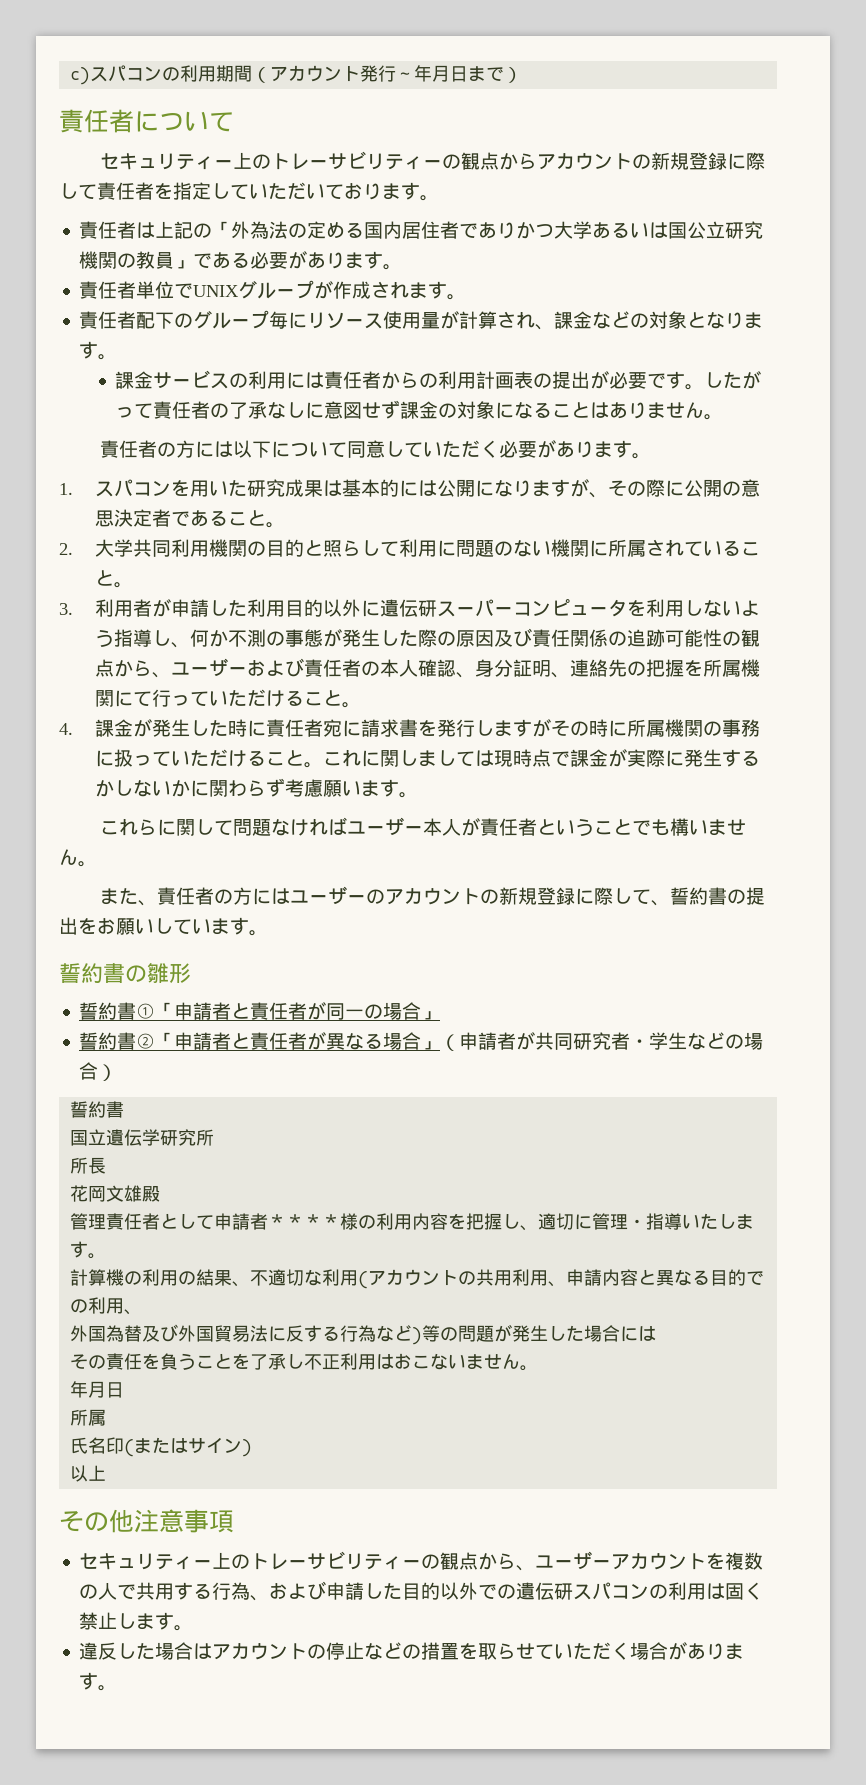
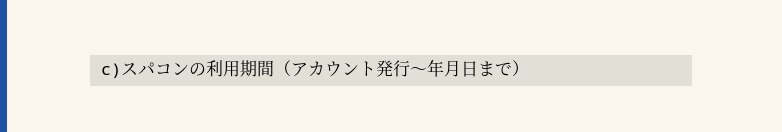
[59,109,234,133] [99,151,765,170] [59,182,439,201] [79,221,764,239] [79,251,403,270] [79,280,467,300] [79,310,764,330] [79,341,118,360] [115,370,762,390] [115,400,724,420] [99,440,651,459] [59,479,761,498] [95,509,286,528] [59,539,761,557] [95,570,134,588] [59,599,761,617] [95,628,761,648] [95,658,761,678] [95,689,362,708] [59,719,761,737] [95,749,761,768] [95,778,419,798] [99,817,746,836] [59,849,97,867] [99,886,765,906] [59,917,268,936] [59,963,191,983] [79,1002,441,1020] [79,1032,764,1051] [79,1062,118,1081] [70,1101,125,1118] [70,1129,215,1146] [70,1157,107,1174] [70,1185,161,1202] [70,1213,755,1231] [70,1241,107,1259] [70,1269,765,1289] [70,1297,143,1315] [70,1324,657,1345] [70,1353,539,1371] [70,1381,125,1398] [70,1409,107,1426] [70,1437,253,1457] [70,1465,107,1482] [59,1509,234,1533] [79,1551,764,1571] [79,1581,764,1601] [79,1612,194,1631] [79,1642,745,1660] [79,1672,118,1691] // 責任者について // セキュリティー上のトレーサビリティーの観点からアカウントの新規登録に際して責任者を指定していただいております。 // 責任者は上記の「外為法の定める国内居住者でありかつ大学あるいは国公立研究機関の教員」である必要があります。 // 責任者単位でUNIXグループが作成されます。 // 責任者配下のグループ毎にリソース使用量が計算され、課金などの対象となります。 // 課金サービスの利用には責任者からの利用計画表の提出が必要です。したがって責任者の了承なしに意図せず課金の対象になることはありません。 // 責任者の方には以下について同意していただく必要があります。 // 1.スパコンを用いた研究成果は基本的には公開になりますが、その際に公開の意思決定者であること。 // 2.大学共同利用機関の目的と照らして利用に問題のない機関に所属されていること。 // 3.利用者が申請した利用目的以外に遺伝研スーパーコンピュータを利用しないよう指導し、何か不測の事態が発生した際の原因及び責任関係の追跡可能性の観点から、ユーザーおよび責任者の本人確認、身分証明、連絡先の把握を所属機関にて行っていただけること。 // 4.課金が発生した時に責任者宛に請求書を発行しますがその時に所属機関の事務に扱っていただけること。これに関しましては現時点で課金が実際に発生するかしないかに関わらず考慮願います。 // これらに関して問題なければユーザー本人が責任者ということでも構いません。 // また、責任者の方にはユーザーのアカウントの新規登録に際して、誓約書の提出をお願いしています。 // 誓約書の雛形 // 誓約書①「申請者と責任者が同一の場合」 // 誓約書②「申請者と責任者が異なる場合」（申請者が共同研究者・学生などの場合） // 誓約書 // 国立遺伝学研究所 // 所長 // 花岡文雄殿 // 管理責任者として申請者＊＊＊＊様の利用内容を把握し、適切に管理・指導いたします。 // 計算機の利用の結果、不適切な利用(アカウントの共用利用、申請内容と異なる目的での利用、 // 外国為替及び外国貿易法に反する行為など)等の問題が発生した場合には // その責任を負うことを了承し不正利用はおこないません。 // 年月日 // 所属 // 氏名印(またはサイン) // 以上 // その他注意事項 // セキュリティー上のトレーサビリティーの観点から、ユーザーアカウントを複数の人で共用する行為、および申請した目的以外での遺伝研スパコンの利用は固く禁止します。 // 違反した場合はアカウントの停止などの措置を取らせていただく場合があります。 -> (529, 68) none

